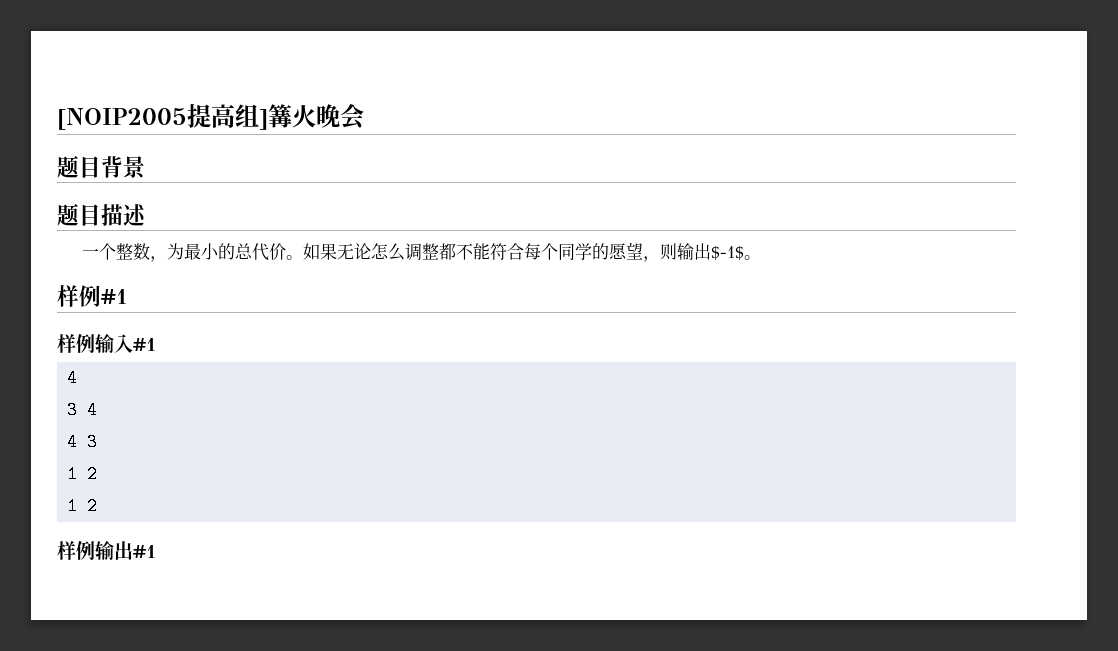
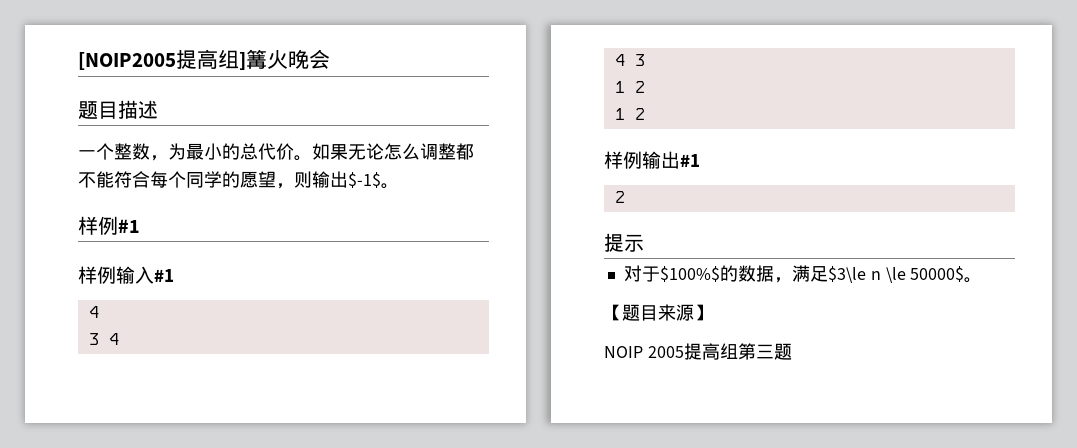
[57,155,145,179] // 题目背景 -> (330, 59) none
(156, 551) none -> [614,191,625,203] [604,233,644,252] [623,265,983,283] [604,304,712,321] [604,343,792,360] // 2 // 提示 // 对于$100%$的数据，满足$3\le n \le 50000$。 // 【题目来源】 // NOIP 2005提高组第三题

